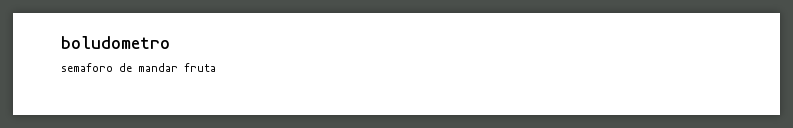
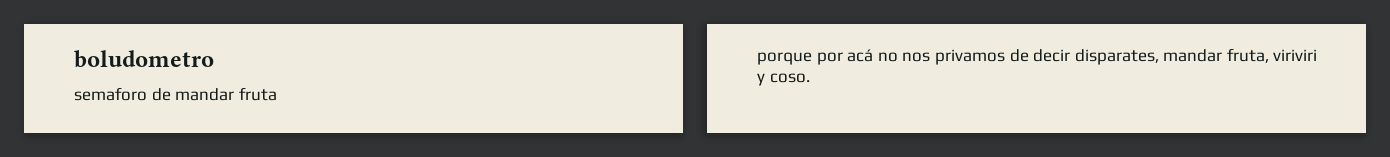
(216, 67) none -> [757,48,1318,65] [757,73,810,86] // porque por acá no nos privamos de decir disparates, mandar fruta, viriviri y coso.

